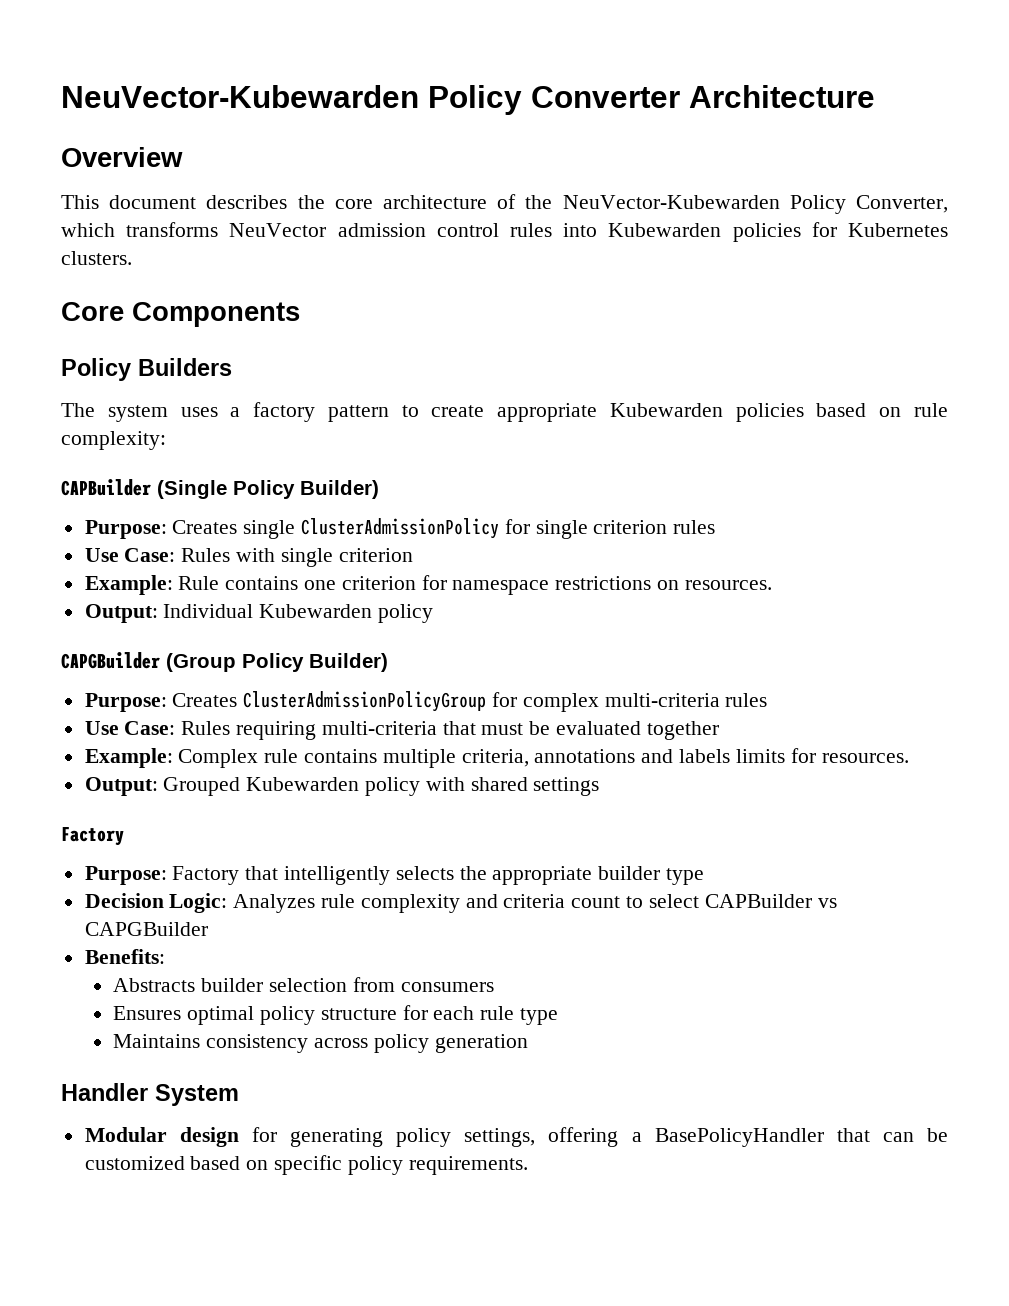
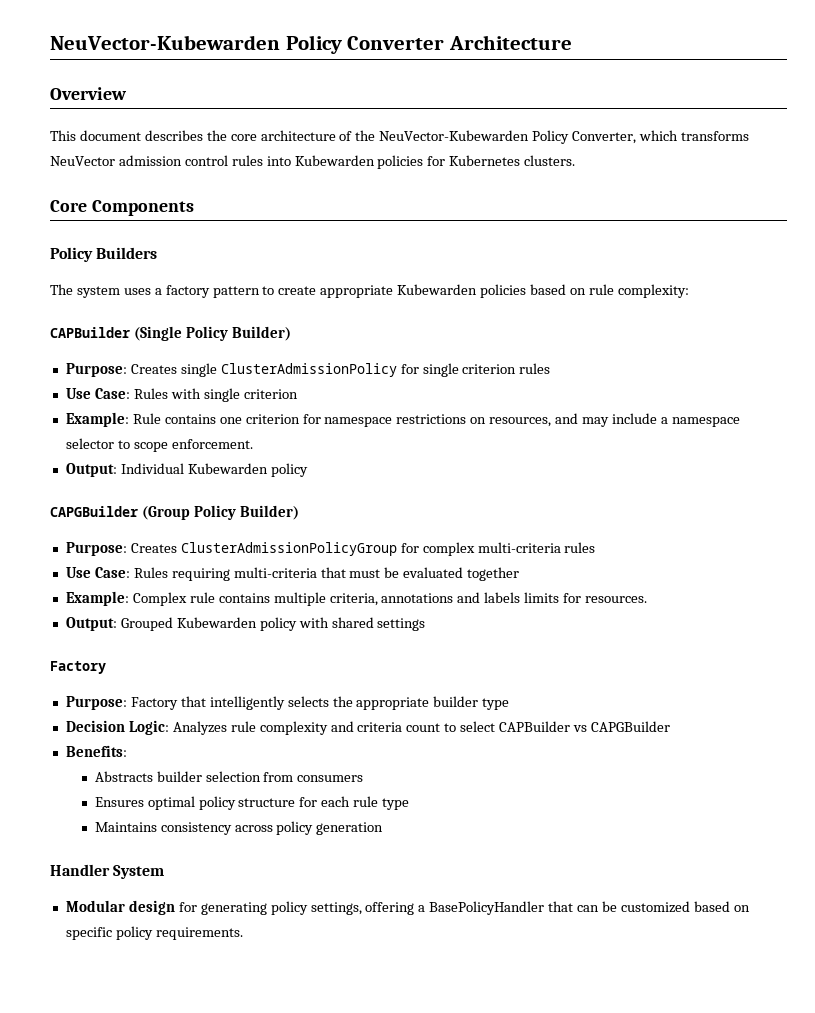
[684,580,772,590] resources. -> [489,413,740,427] [65,438,253,452] resources, and may include a namespace selector to scope enforcement.

